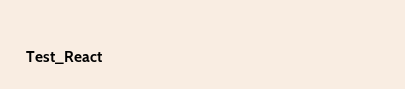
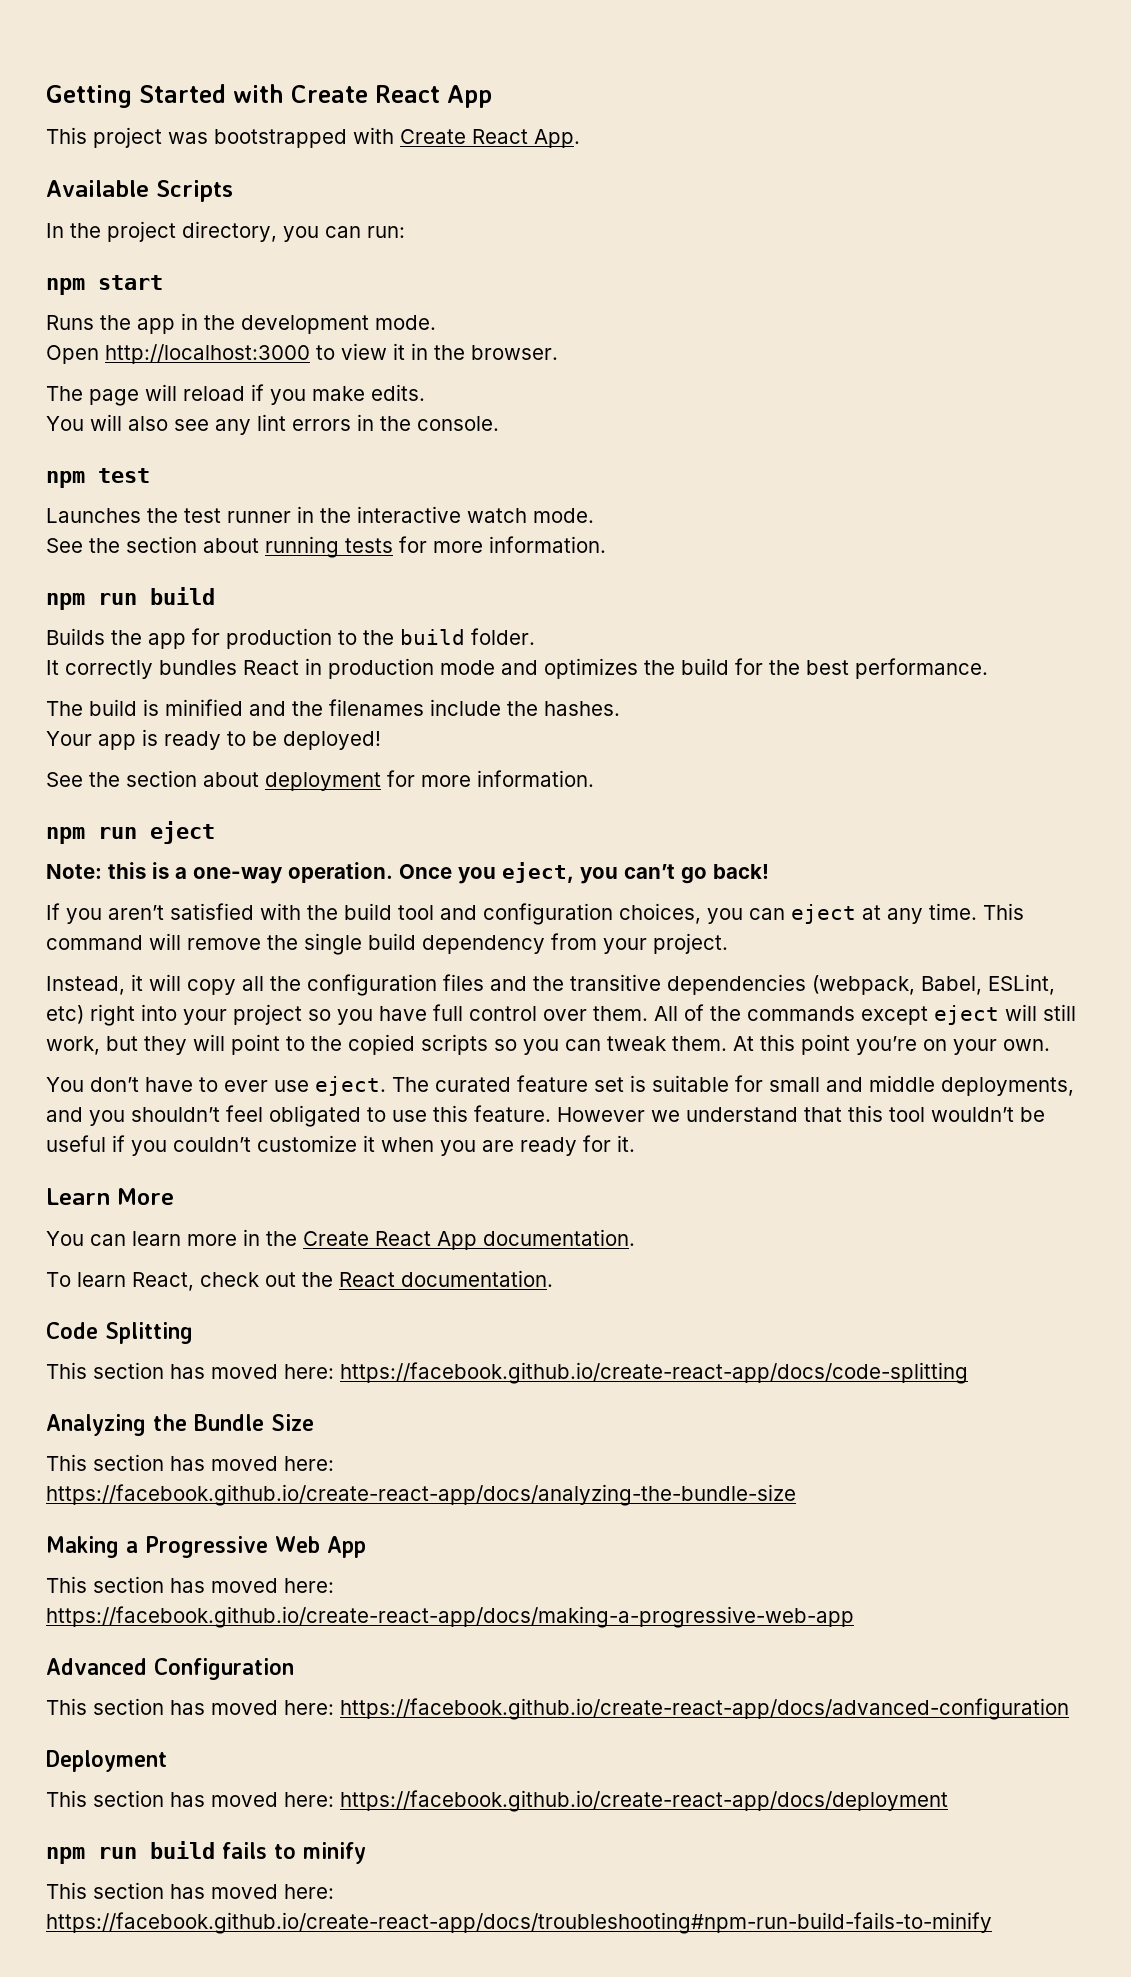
[26,51,102,64] Test_React -> [46,84,492,108] [46,127,580,148] [46,180,233,202] [46,221,405,242] [46,275,163,295] [46,313,436,334] [46,343,558,364] [46,384,425,406] [46,414,499,435] [46,468,150,488] [46,506,594,523] [46,536,606,558] [46,587,215,610] [46,628,535,649] [46,658,988,679] [46,699,620,716] [46,729,381,750] [46,770,594,791] [46,821,215,844] [46,862,769,884] [46,903,1024,925] [46,933,728,955] [46,974,1055,996] [46,1004,1076,1026] [46,1034,1050,1055] [46,1075,1074,1096] [46,1105,1045,1127] [46,1135,635,1156] [46,1188,174,1205] [46,1229,635,1250] [46,1270,553,1291] [46,1322,193,1344] [46,1362,968,1384] [46,1414,314,1436] [46,1454,334,1471] [46,1484,796,1506] [46,1536,366,1558] [46,1576,334,1593] [46,1606,854,1628] [46,1658,294,1680] [46,1698,1069,1720] [46,1750,167,1772] [46,1790,948,1812] [46,1841,366,1864] [46,1882,334,1899] [46,1912,992,1934] Getting Started with Create React App // This project was bootstrapped with Create React App. // Available Scripts // In the project directory, you can run: // npm start // Runs the app in the development mode. // Open http://localhost:3000 to view it in the browser. // The page will reload if you make edits. // You will also see any lint errors in the console. // npm test // Launches the test runner in the interactive watch mode. // See the section about running tests for more information. // npm run build // Builds the app for production to the build folder. // It correctly bundles React in production mode and optimizes the build for the best performance. // The build is minified and the filenames include the hashes. // Your app is ready to be deployed! // See the section about deployment for more information. // npm run eject // Note: this is a one-way operation. Once you eject, you can’t go back! // If you aren’t satisfied with the build tool and configuration choices, you can eject at any time. This command will remove the single build dependency from your project. // Instead, it will copy all the configuration files and the transitive dependencies (webpack, Babel, ESLint, etc) right into your project so you have full control over them. All of the commands except eject will still work, but they will point to the copied scripts so you can tweak them. At this point you’re on your own. // You don’t have to ever use eject. The curated feature set is suitable for small and middle deployments, and you shouldn’t feel obligated to use this feature. However we understand that this tool wouldn’t be useful if you couldn’t customize it when you are ready for it. // Learn More // You can learn more in the Create React App documentation. // To learn React, check out the React documentation. // Code Splitting // This section has moved here: https://facebook.github.io/create-react-app/docs/code-splitting // Analyzing the Bundle Size // This section has moved here: https://facebook.github.io/create-react-app/docs/analyzing-the-bundle-size // Making a Progressive Web App // This section has moved here: https://facebook.github.io/create-react-app/docs/making-a-progressive-web-app // Advanced Configuration // This section has moved here: https://facebook.github.io/create-react-app/docs/advanced-configuration // Deployment // This section has moved here: https://facebook.github.io/create-react-app/docs/deployment // npm run build fails to minify // This section has moved here: https://facebook.github.io/create-react-app/docs/troubleshooting#npm-run-build-fails-to-minify

